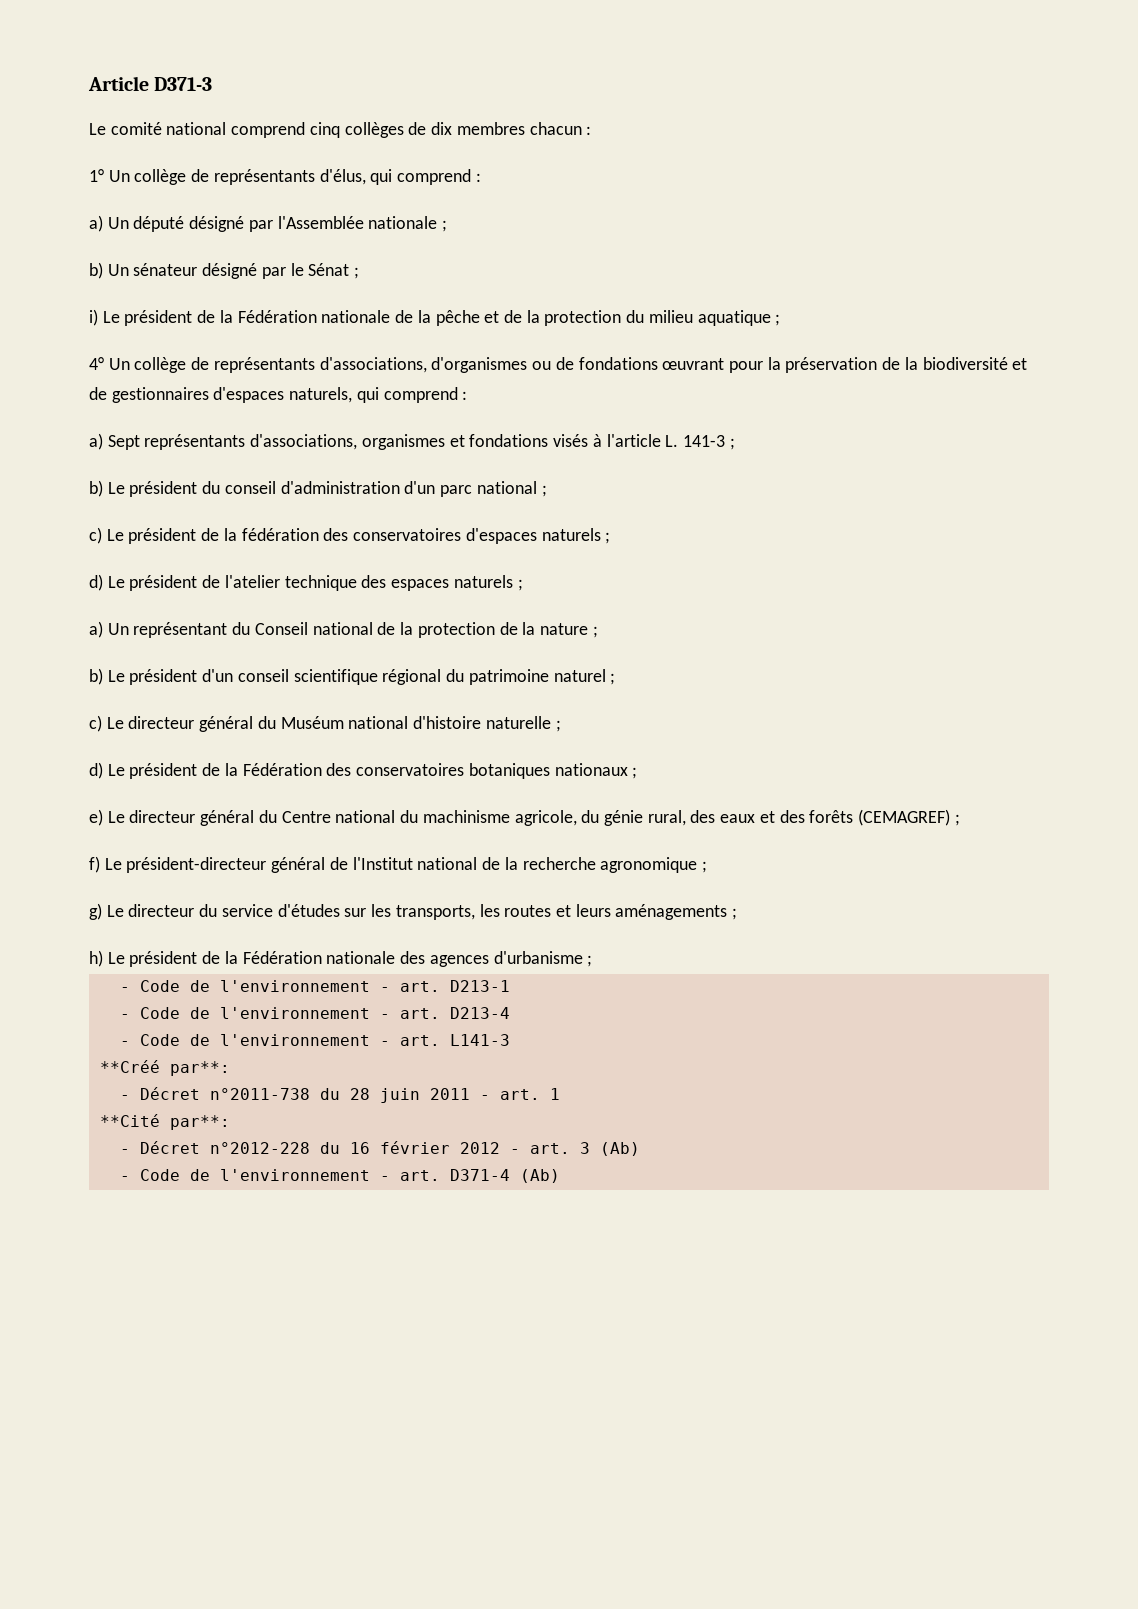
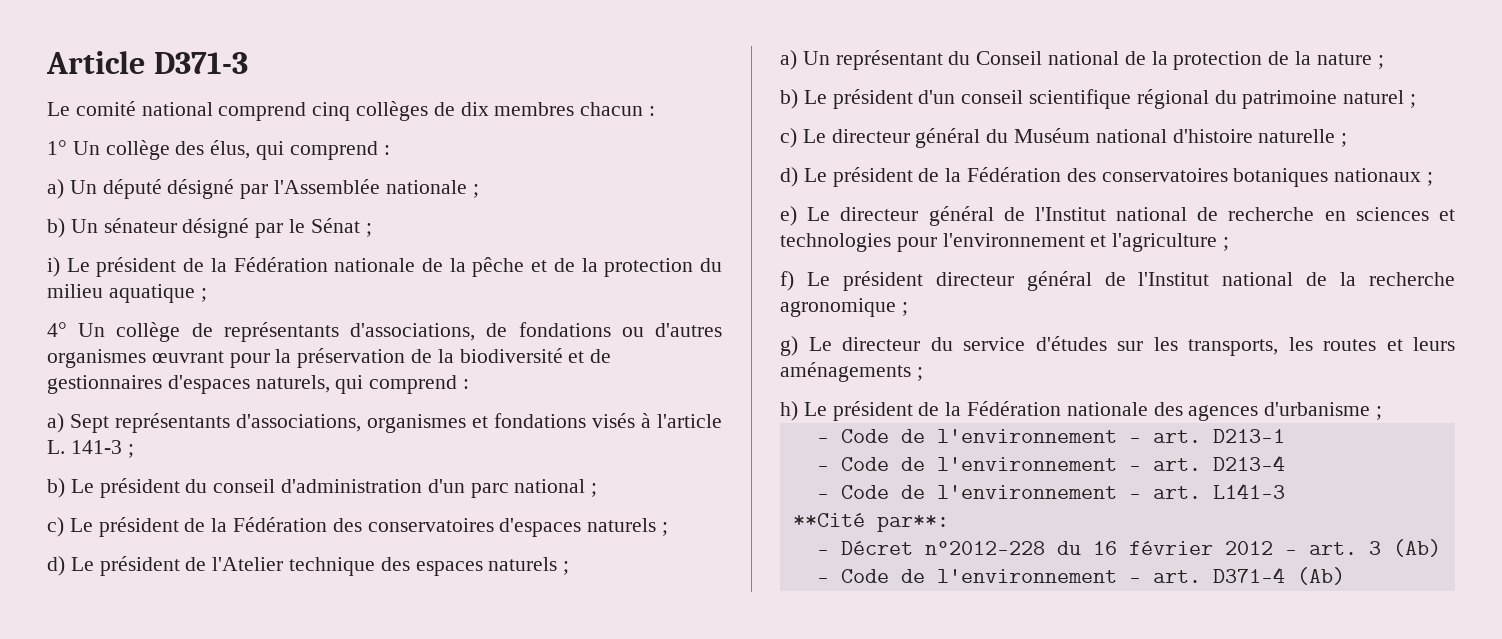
[191,169,366,185] de représentants d'élus, -> [175,140,251,159] des élus,
[431,357,658,373] d'organismes ou de fondations -> [486,322,722,337] [47,349,146,368] de fondations ou d'autres organismes
[241,528,319,541] fédération -> [233,517,328,532] Fédération
[224,575,280,588] l'atelier -> [212,557,284,571] l'Atelier
[258,809,951,826] du Centre national du machinisme agricole, du génie rural, des eaux et des forêts (CEMAGREF) -> [1003,207,1455,221] [780,233,1218,252] de l'Institut national de recherche en sciences et technologies pour l'environnement et l'agriculture
[126,857,267,873] président-directeur -> [842,271,1014,291] président directeur
[99,1060,230,1076] [119,1087,560,1103] // **Créé par**: // - Décret n°2011-738 du 28 juin 2011 - art. 1 -> (1285, 491) none

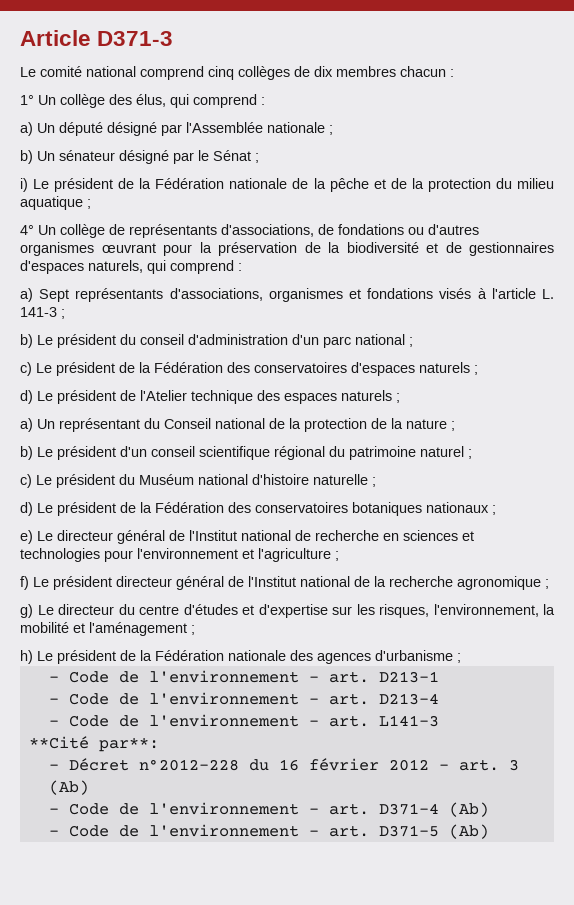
[831,128,981,148] directeur général -> [56,474,115,488] président
[963,336,1455,356] [780,362,911,382] service d'études sur les transports, les routes et leurs aménagements -> [139,604,555,618] [20,622,187,636] centre d'études et d'expertise sur les risques, l'environnement, la mobilité et l'aménagement
(1345, 576) none -> [48,824,489,839] // - Code de l'environnement - art. D371-5 (Ab)

